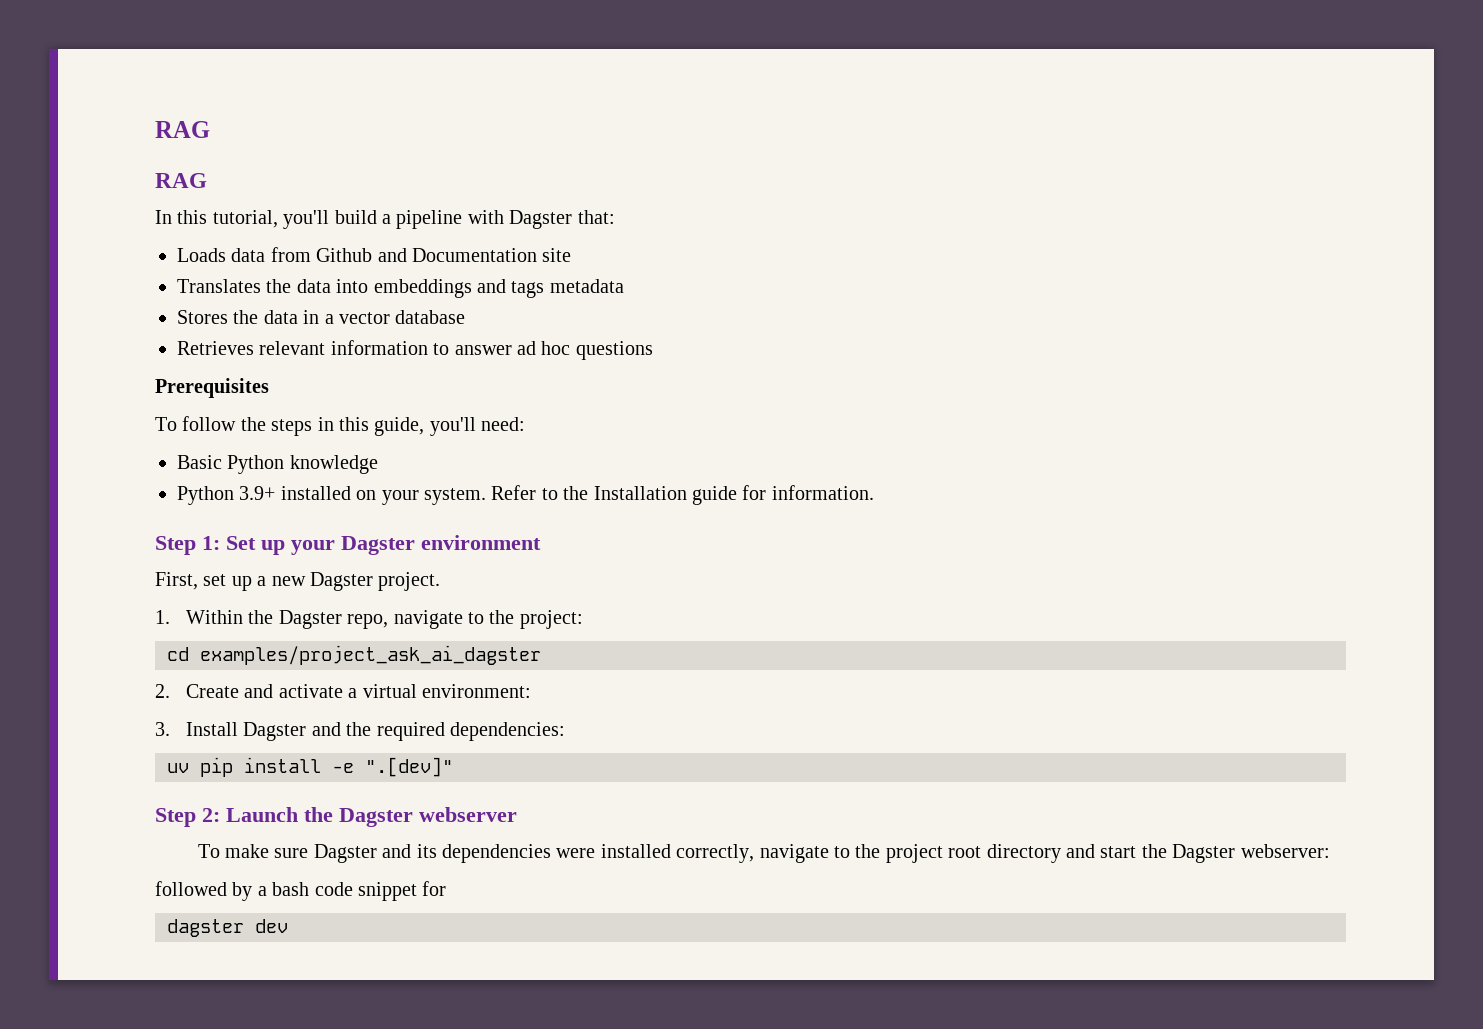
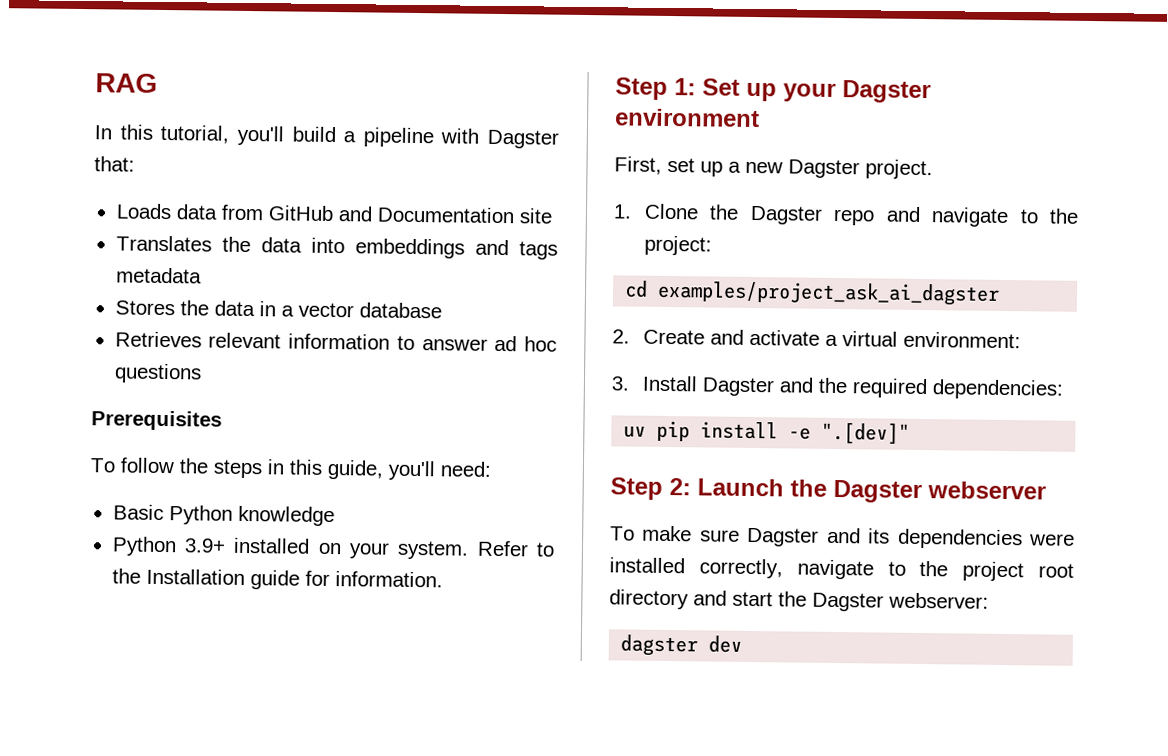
[155,121,210,138] [155,173,207,188] RAG // RAG -> [95,73,158,93] RAG
[316,248,373,262] Github -> [267,205,334,222] GitHub
[185,610,389,629] Within the Dagster repo, -> [643,203,921,226] Clone the Dagster repo and
[155,881,447,901] // followed by a bash code snippet for -> (989, 600) none

